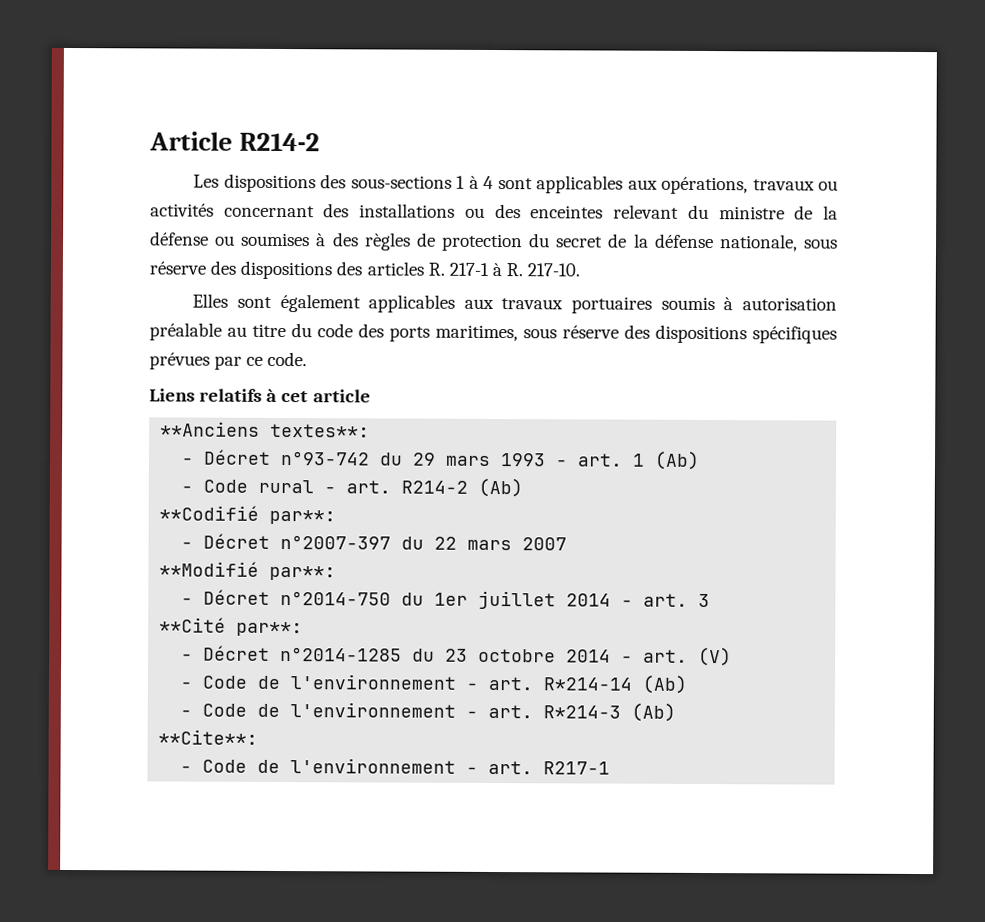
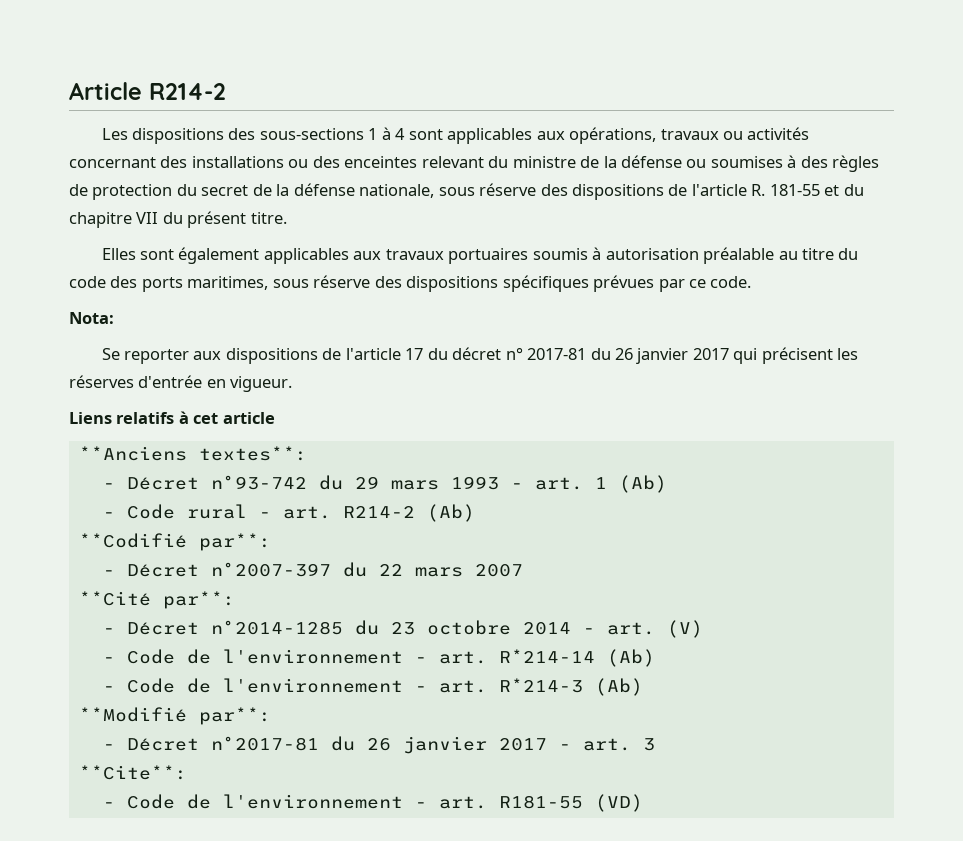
[336,261,581,277] des articles R. 217-1 à R. 217-10. -> [668,184,864,196] [69,211,287,228] de l'article R. 181-55 et du chapitre VII du présent titre.
(308, 359) none -> [69,312,114,324] [101,347,859,364] [69,375,293,392] // Nota: // Se reporter aux dispositions de l'article 17 du décret n° 2017-81 du 26 janvier 2017 qui précisent les réserves d'entrée en vigueur.
[159,561,337,581] [181,589,711,610] // **Modifié par**: // - Décret n°2014-750 du 1er juillet 2014 - art. 3 -> (523, 570) none
(677, 712) none -> [78,707,271,725] [102,736,655,754] // **Modifié par**: // - Décret n°2017-81 du 26 janvier 2017 - art. 3
[543,761,611,775] R217-1 -> [498,794,643,812] R181-55 (VD)

